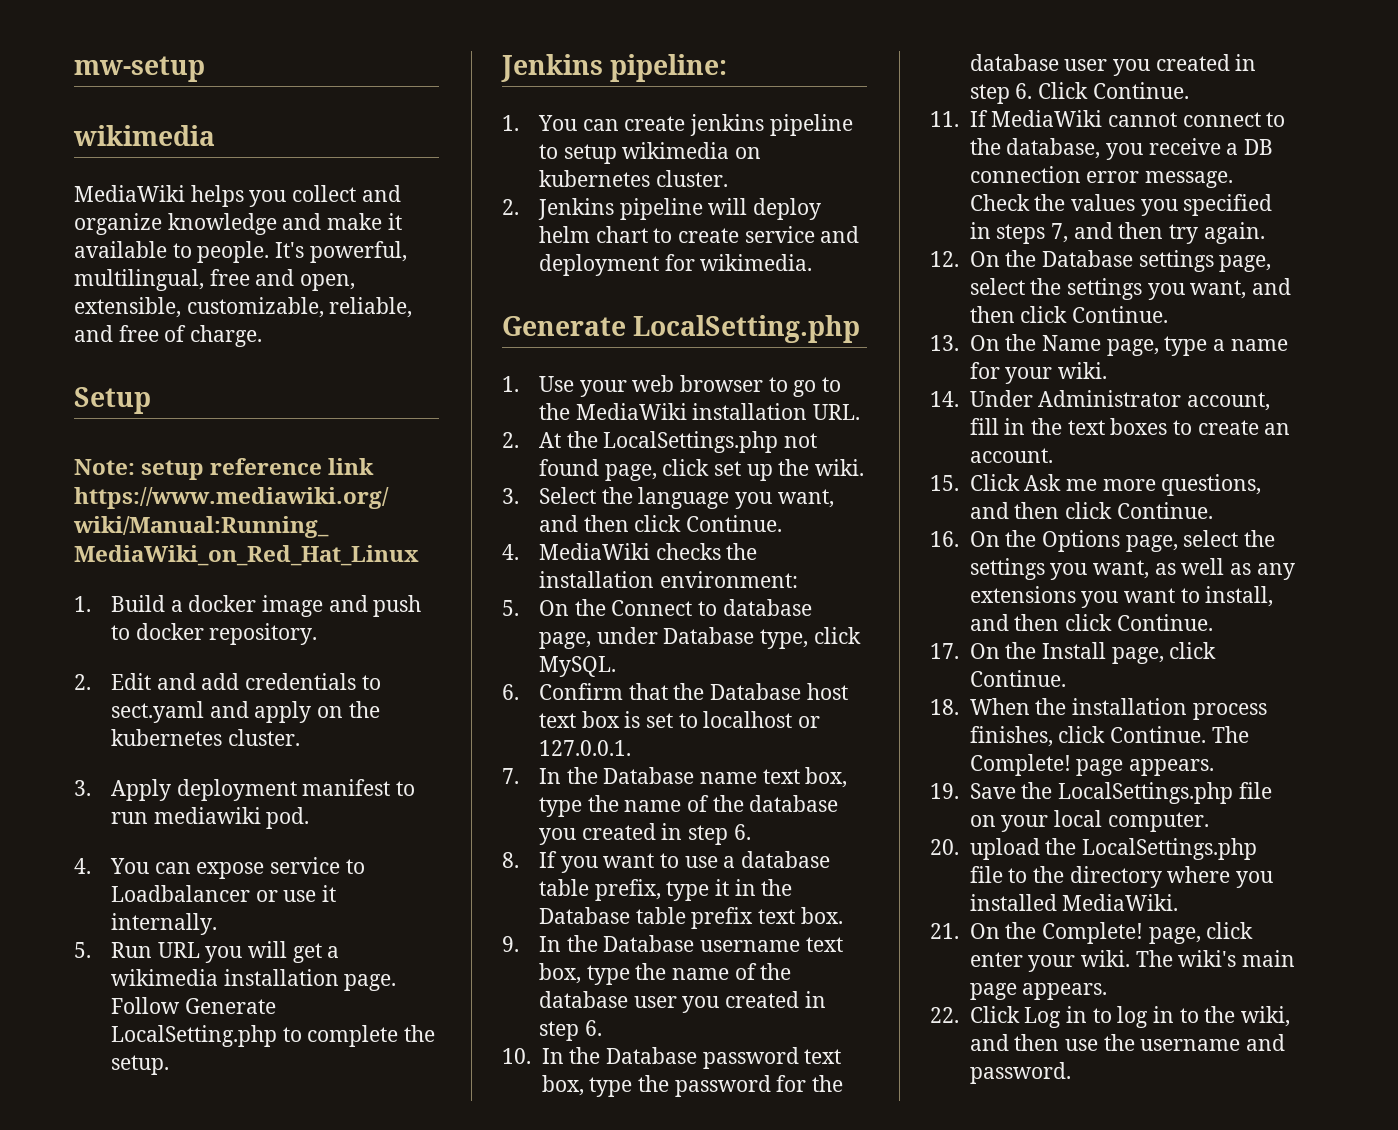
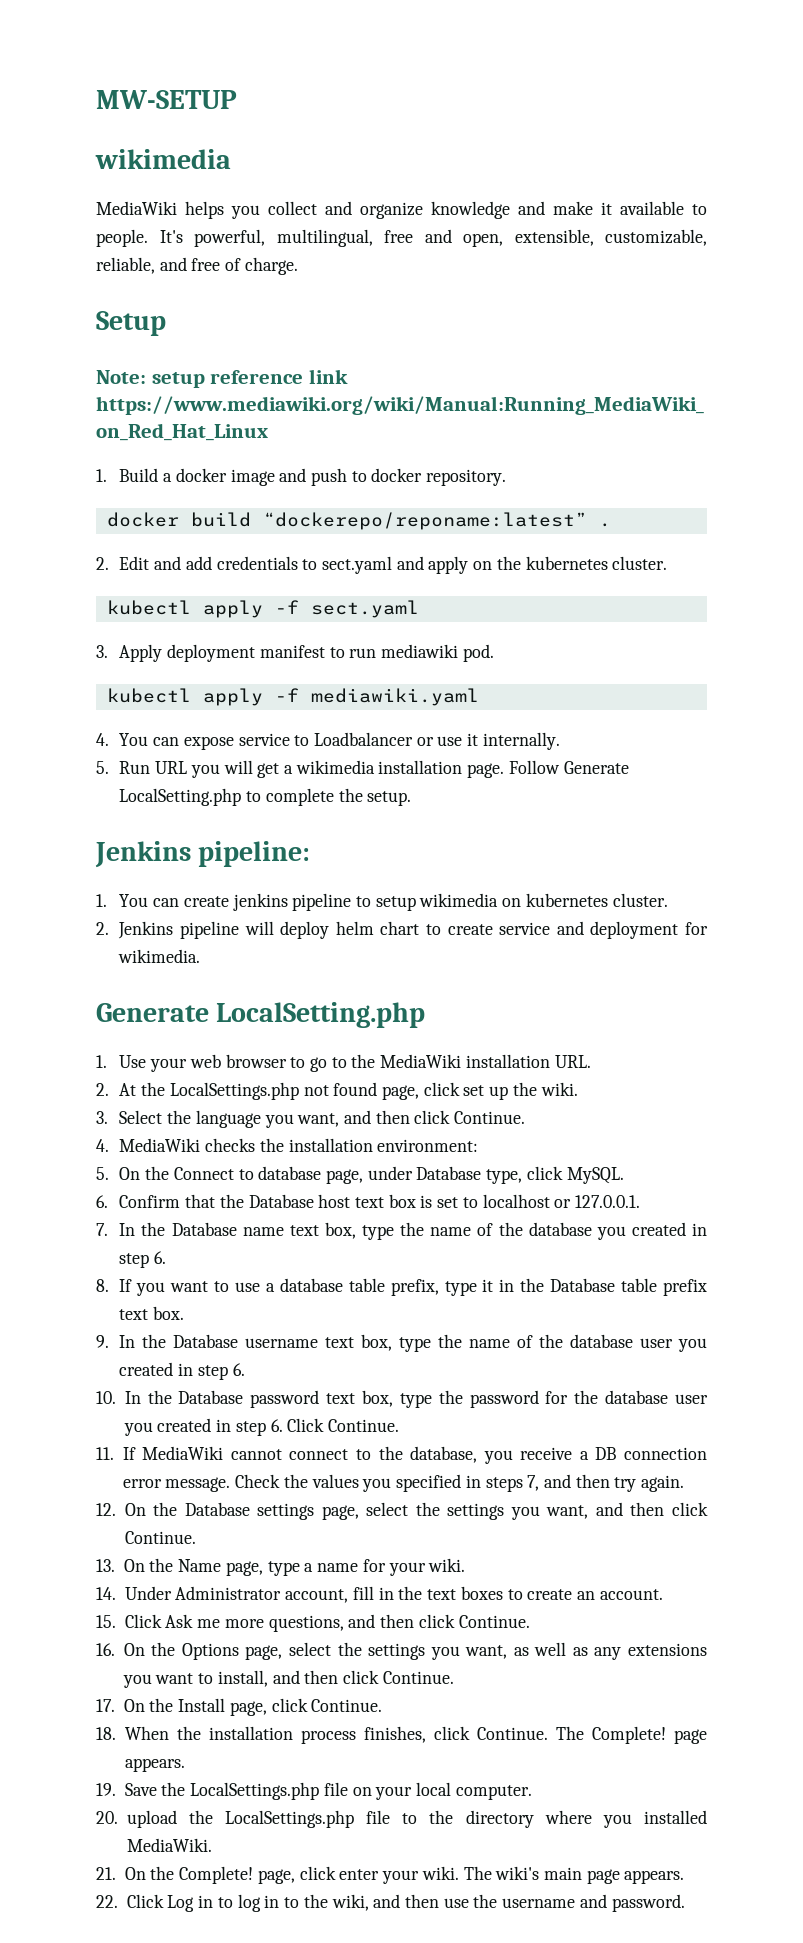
[74,56,205,82] mw-setup -> [96,90,237,109] MW-SETUP
(318, 634) none -> [106,512,611,530] // docker build “dockerepo/reponame:latest” .
(300, 737) none -> [106,600,419,618] // kubectl apply -f sect.yaml
(310, 818) none -> [106,688,479,706] // kubectl apply -f mediawiki.yaml

